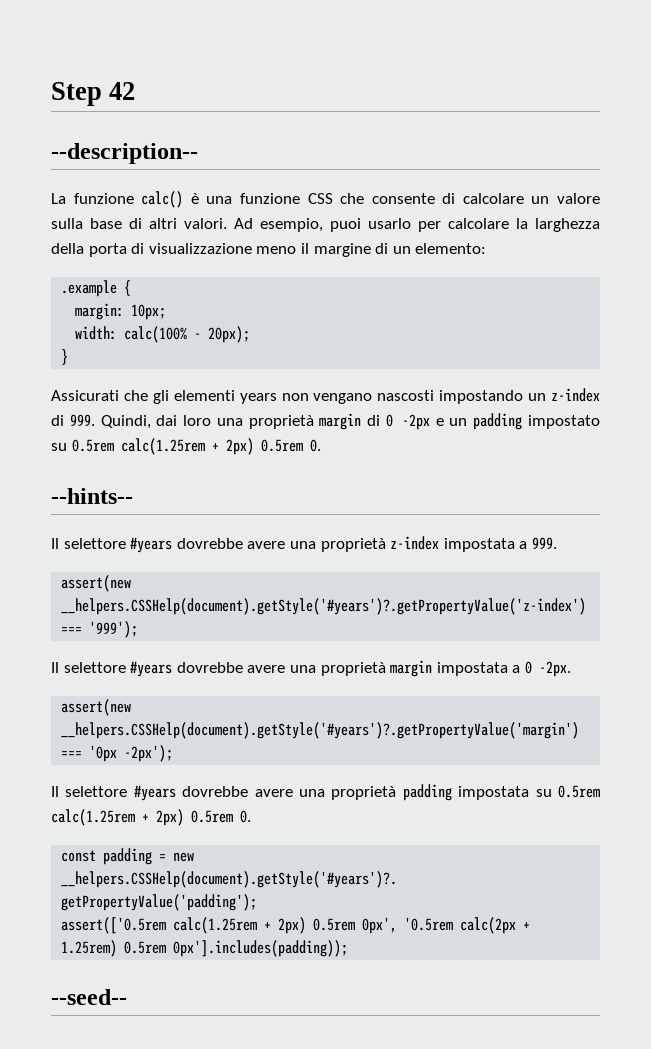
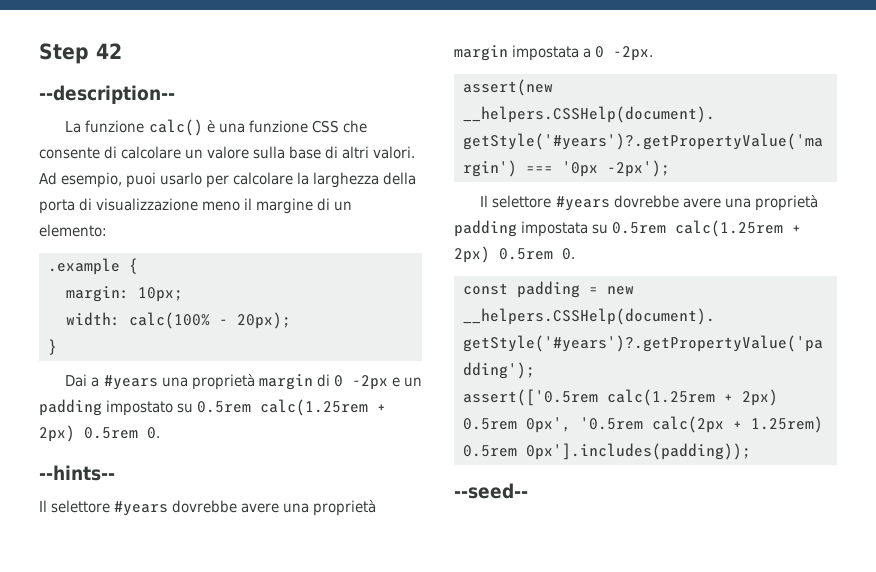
[51,388,600,404] [51,414,212,429] Assicurati che gli elementi years non vengano nascosti impostando un z-index di 999. Quindi, dai loro -> [65,374,158,390] Dai a #years
[51,536,557,553] [61,575,132,592] [61,598,587,615] [61,621,139,638] // Il selettore #years dovrebbe avere una proprietà z-index impostata a 999. // assert(new __helpers.CSSHelp(document).getStyle('#years')?.getPropertyValue('z-index') === '999'); -> (115, 473) none

